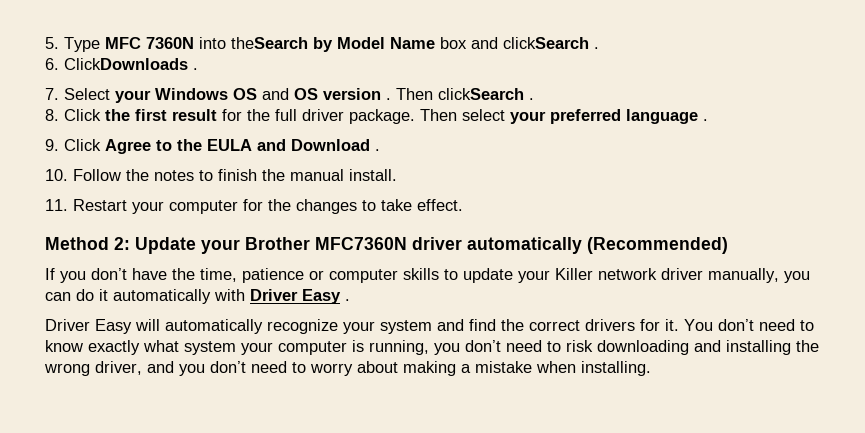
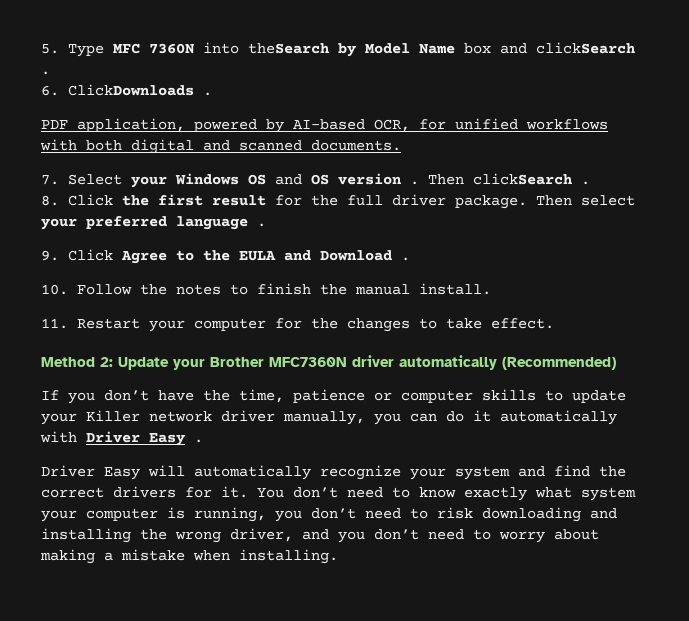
(198, 69) none -> [41,118,608,133] [40,139,401,154] // PDF application, powered by AI-based OCR, for unified workflows with both digital and scanned documents.

